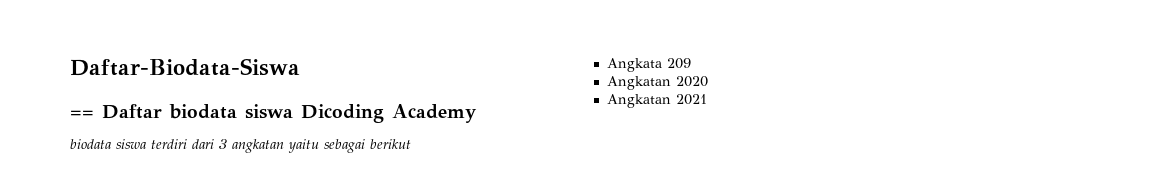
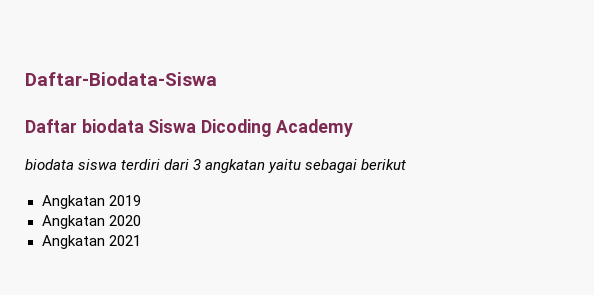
[70,110,94,118] == -> (217, 79) none
[245,104,293,119] siswa -> [148,119,197,133] Siswa
[606,58,691,72] Angkata 209 -> [41,195,141,209] Angkatan 2019

